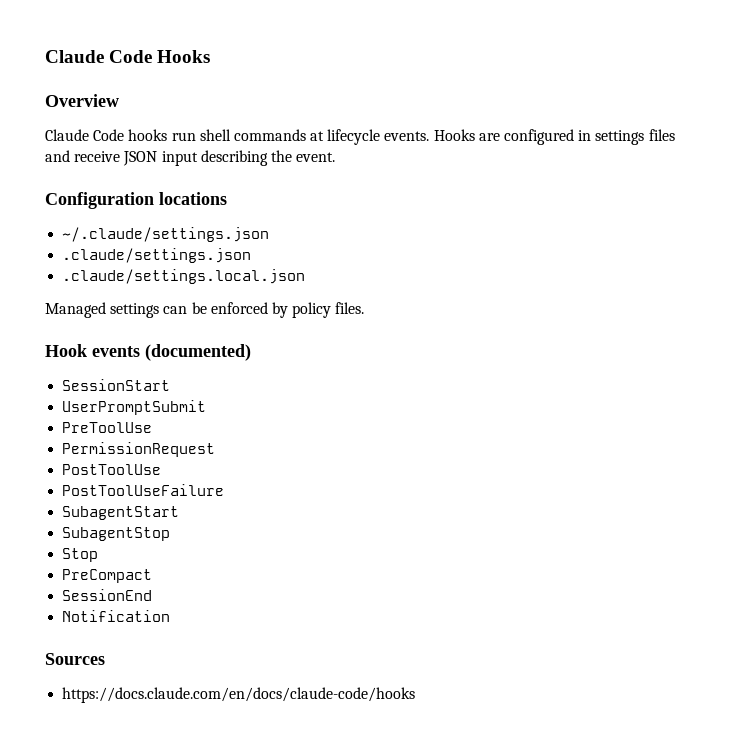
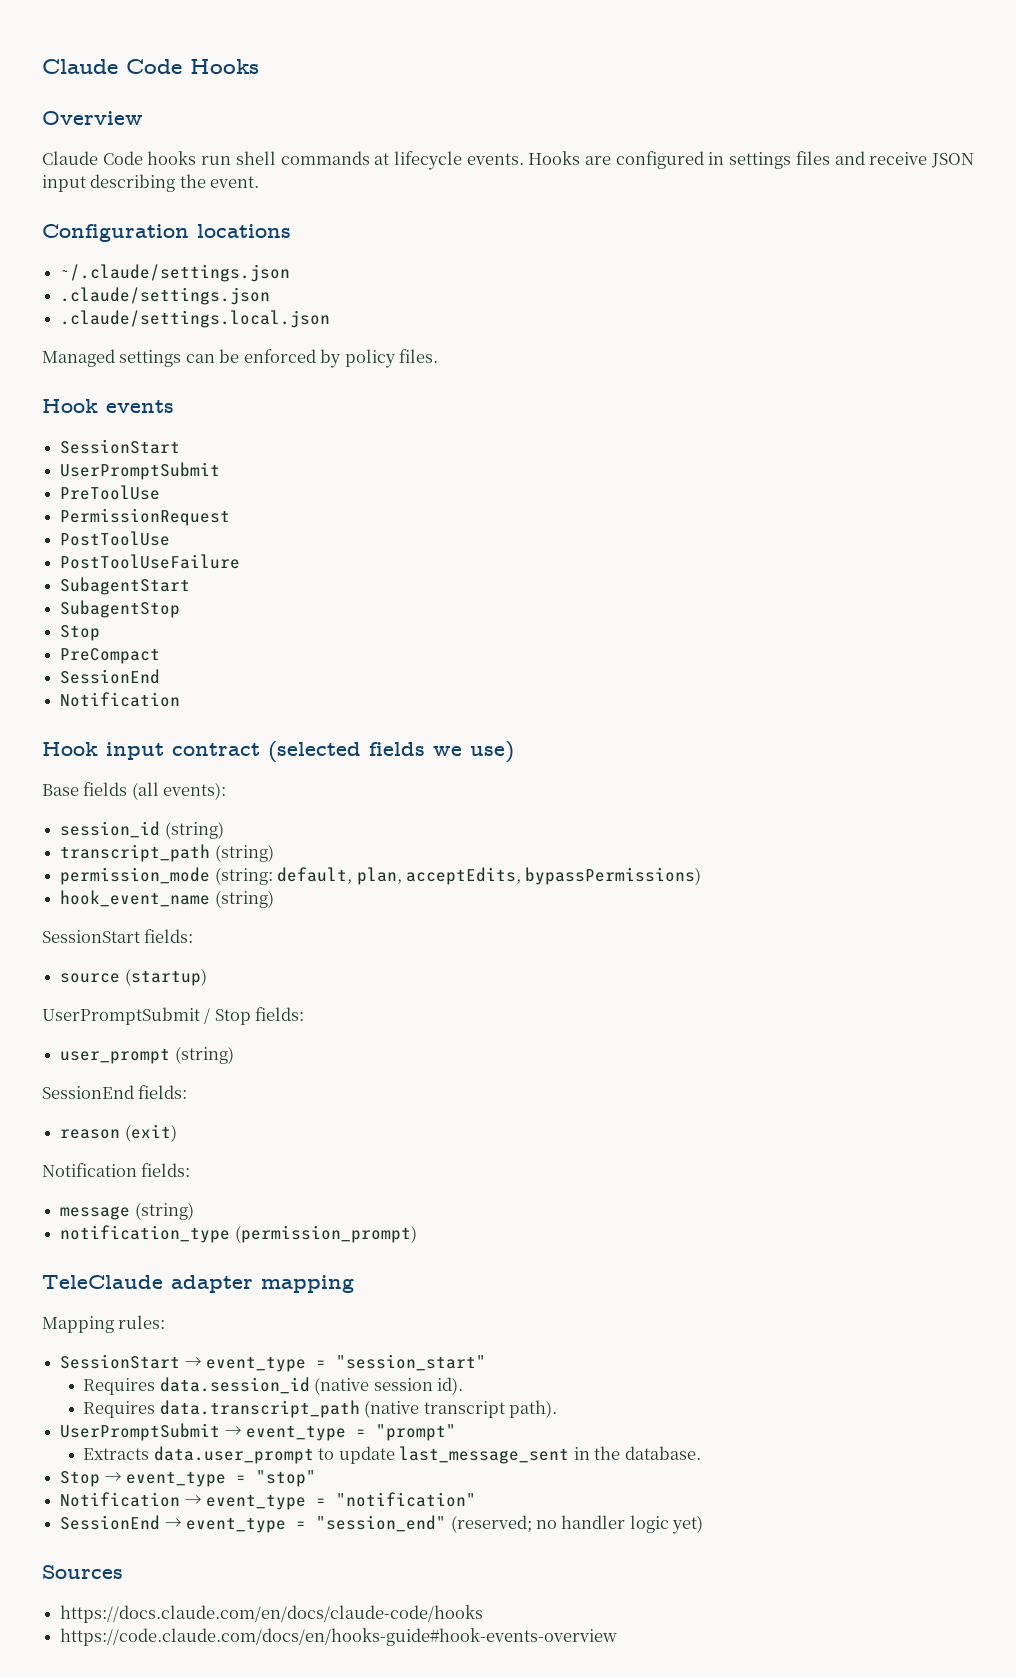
[145,344,251,361] (documented) -> (174, 406) none
(171, 616) none -> [42,741,514,763] [42,782,227,800] [60,821,224,839] [60,844,274,862] [60,867,702,885] [60,890,274,908] [42,929,194,943] [60,968,207,986] [42,1007,305,1025] [60,1046,234,1064] [42,1085,188,1099] [60,1124,177,1142] [42,1163,191,1177] [60,1202,194,1220] [60,1225,417,1243] [42,1275,354,1293] [42,1315,166,1333] [60,1354,487,1372] [83,1377,464,1395] [83,1400,558,1418] [60,1423,457,1441] [83,1446,701,1464] [60,1470,317,1487] [60,1492,477,1510] [60,1515,704,1534] // Hook input contract (selected fields we use) // Base fields (all events): // session_id (string) // transcript_path (string) // permission_mode (string: default, plan, acceptEdits, bypassPermissions) // hook_event_name (string) // SessionStart fields: // source (startup) // UserPromptSubmit / Stop fields: // user_prompt (string) // SessionEnd fields: // reason (exit) // Notification fields: // message (string) // notification_type (permission_prompt) // TeleClaude adapter mapping // Mapping rules: // SessionStart → event_type = "session_start" // Requires data.session_id (native session id). // Requires data.transcript_path (native transcript path). // UserPromptSubmit → event_type = "prompt" // Extracts data.user_prompt to update last_message_sent in the database. // Stop → event_type = "stop" // Notification → event_type = "notification" // SessionEnd → event_type = "session_end" (reserved; no handler logic yet)
(416, 695) none -> [60,1628,618,1646] // https://code.claude.com/docs/en/hooks-guide#hook-events-overview

